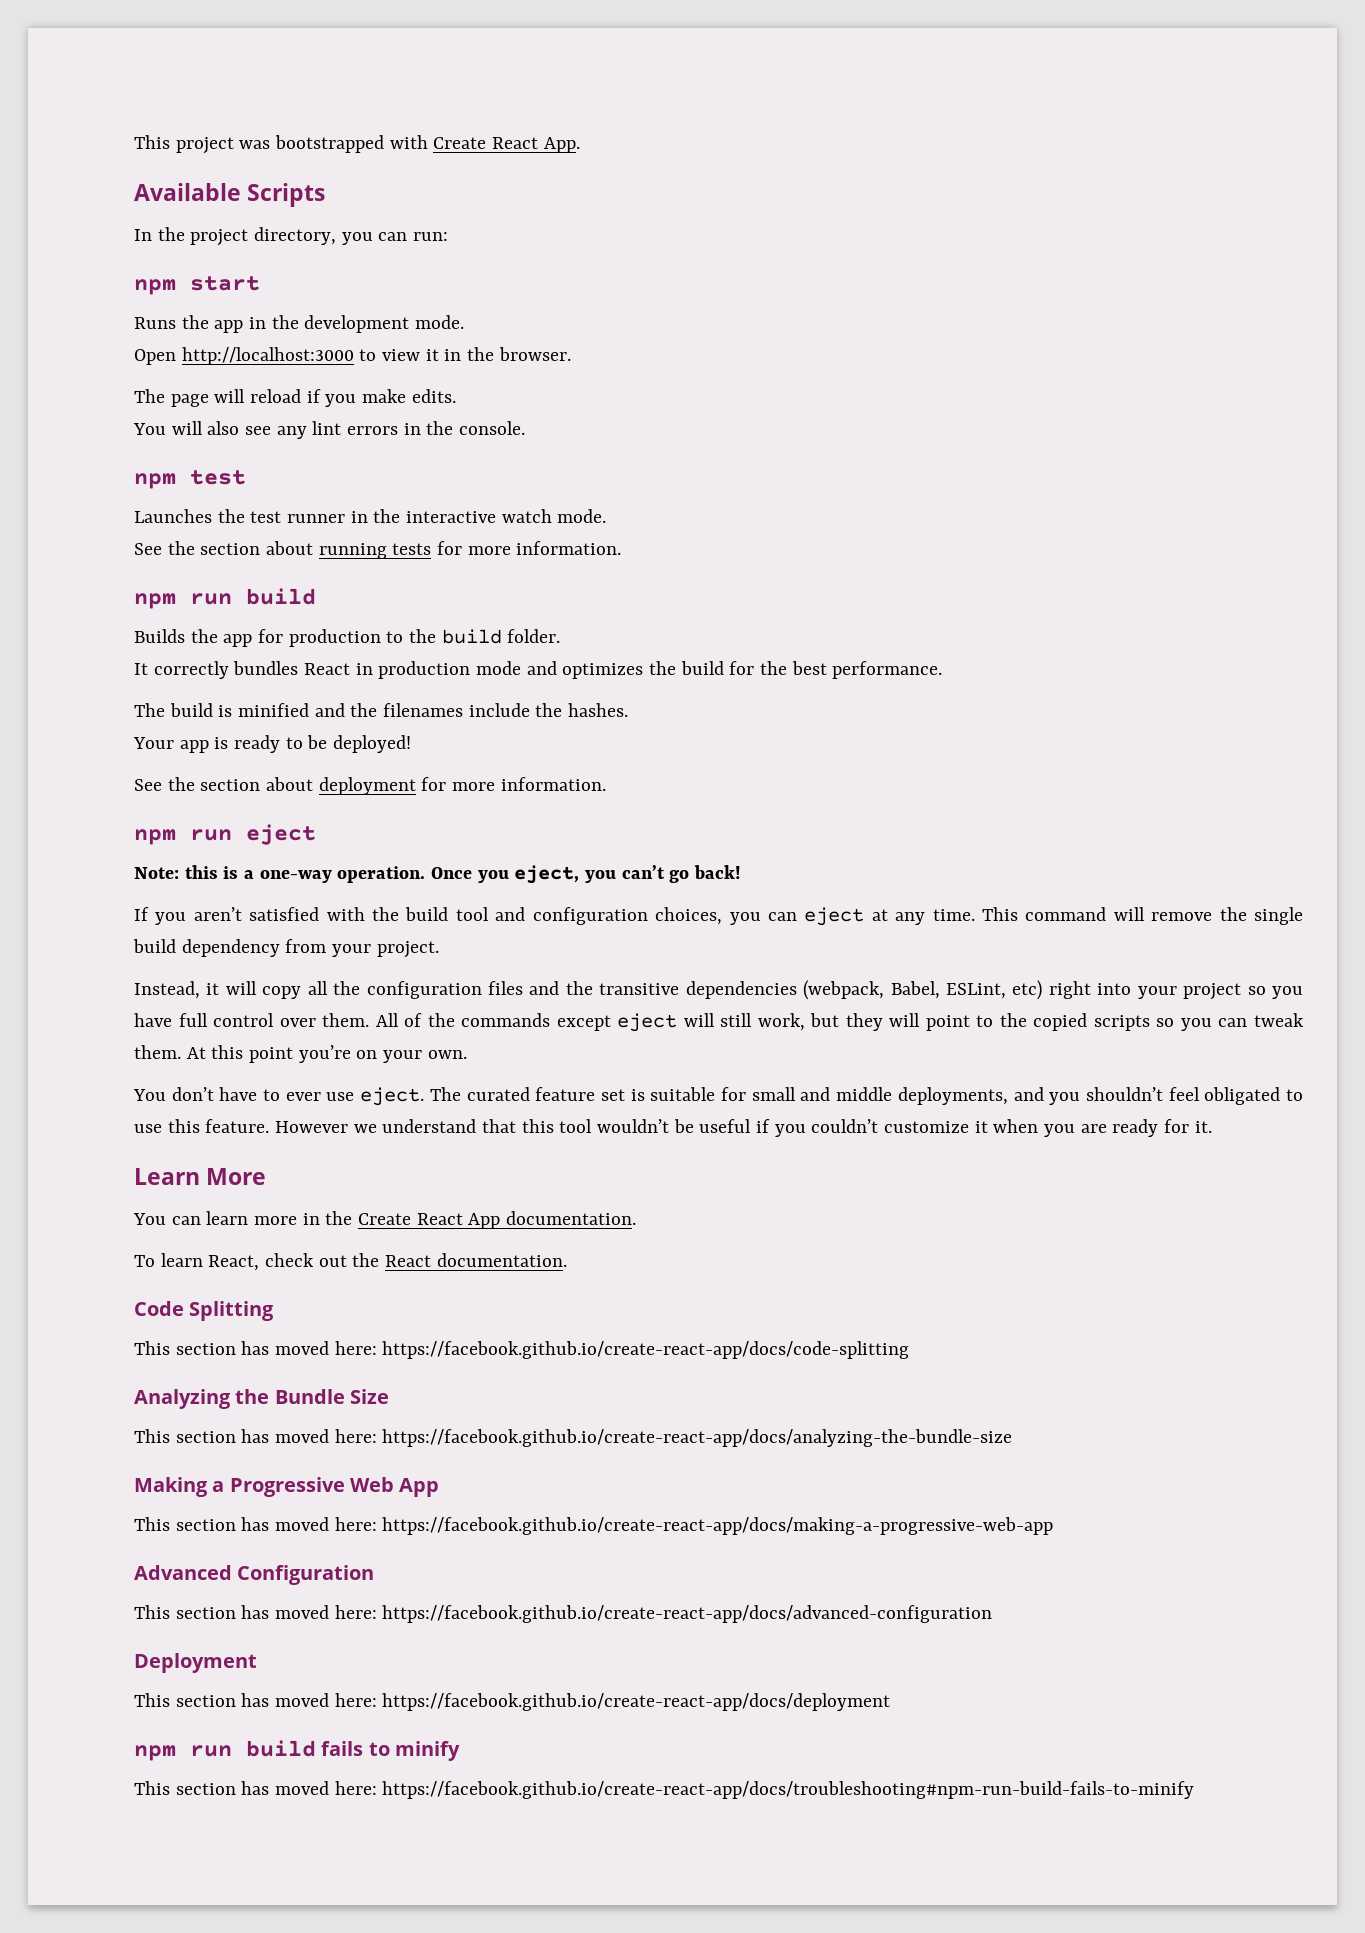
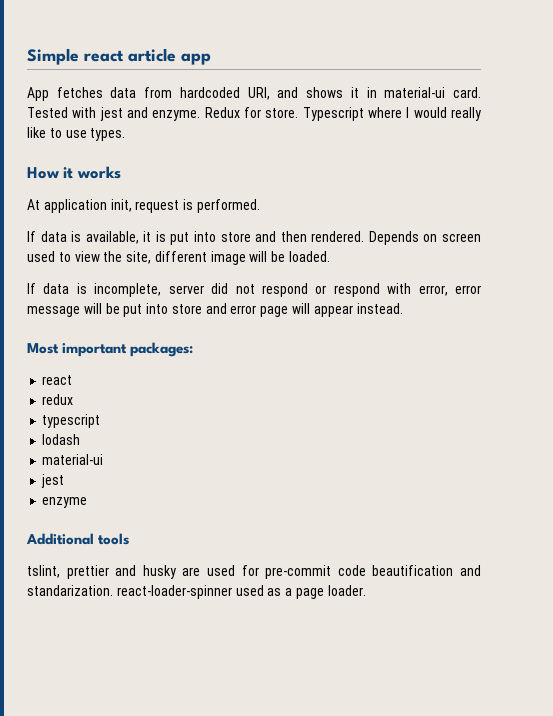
[134,135,580,154] [134,183,326,207] [134,227,449,246] [134,276,260,295] [134,315,465,333] [134,347,571,365] [134,389,456,407] [133,421,526,439] [134,470,246,489] [134,509,607,523] [134,541,622,559] [134,588,316,609] [134,629,561,647] [134,661,943,679] [134,703,629,717] [133,735,412,753] [134,777,606,795] [134,824,316,845] [134,865,742,884] [134,907,1303,926] [133,939,439,958] [134,980,1303,1000] [134,1013,1304,1032] [134,1045,467,1063] [133,1087,1303,1106] [134,1119,1212,1137] [134,1168,267,1185] [133,1211,637,1229] [134,1253,567,1271] [134,1301,275,1321] [134,1341,910,1359] [134,1389,389,1409] [134,1429,1013,1447] [134,1477,440,1497] [134,1517,1054,1535] [134,1565,375,1585] [134,1605,993,1623] [134,1653,257,1673] [134,1693,891,1711] [134,1740,460,1761] [134,1781,1195,1799] This project was bootstrapped with Create React App. // Available Scripts // In the project directory, you can run: // npm start // Runs the app in the development mode. // Open http://localhost:3000 to view it in the browser. // The page will reload if you make edits. // You will also see any lint errors in the console. // npm test // Launches the test runner in the interactive watch mode. // See the section about running tests for more information. // npm run build // Builds the app for production to the build folder. // It correctly bundles React in production mode and optimizes the build for the best performance. // The build is minified and the filenames include the hashes. // Your app is ready to be deployed! // See the section about deployment for more information. // npm run eject // Note: this is a one-way operation. Once you eject, you can’t go back! // If you aren’t satisfied with the build tool and configuration choices, you can eject at any time. This command will remove the single build dependency from your project. // Instead, it will copy all the configuration files and the transitive dependencies (webpack, Babel, ESLint, etc) right into your project so you have full control over them. All of the commands except eject will still work, but they will point to the copied scripts so you can tweak them. At this point you’re on your own. // You don’t have to ever use eject. The curated feature set is suitable for small and middle deployments, and you shouldn’t feel obligated to use this feature. However we understand that this tool wouldn’t be useful if you couldn’t customize it when you are ready for it. // Learn More // You can learn more in the Create React App documentation. // To learn React, check out the React documentation. // Code Splitting // This section has moved here: https://facebook.github.io/create-react-app/docs/code-splitting // Analyzing the Bundle Size // This section has moved here: https://facebook.github.io/create-react-app/docs/analyzing-the-bundle-size // Making a Progressive Web App // This section has moved here: https://facebook.github.io/create-react-app/docs/making-a-progressive-web-app // Advanced Configuration // This section has moved here: https://facebook.github.io/create-react-app/docs/advanced-configuration // Deployment // This section has moved here: https://facebook.github.io/create-react-app/docs/deployment // npm run build fails to minify // This section has moved here: https://facebook.github.io/create-react-app/docs/troubleshooting#npm-run-build-fails-to-minify -> [27,48,211,65] [27,87,482,101] [27,107,481,121] [27,127,126,141] [27,166,121,179] [27,199,260,213] [27,231,481,245] [27,251,331,265] [27,283,482,297] [27,303,403,317] [27,342,194,357] [42,375,73,385] [42,394,74,405] [42,414,101,428] [42,434,81,445] [42,454,104,465] [41,474,65,488] [42,497,88,508] [26,533,130,545] [27,565,481,579] [27,585,366,599] Simple react article app // App fetches data from hardcoded URI, and shows it in material-ui card. Tested with jest and enzyme. Redux for store. Typescript where I would really like to use types. // How it works // At application init, request is performed. // If data is available, it is put into store and then rendered. Depends on screen used to view the site, different image will be loaded. // If data is incomplete, server did not respond or respond with error, error message will be put into store and error page will appear instead. // Most important packages: // react // redux // typescript // lodash // material-ui // jest // enzyme // Additional tools // tslint, prettier and husky are used for pre-commit code beautification and standarization. react-loader-spinner used as a page loader.

